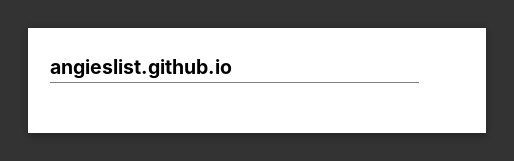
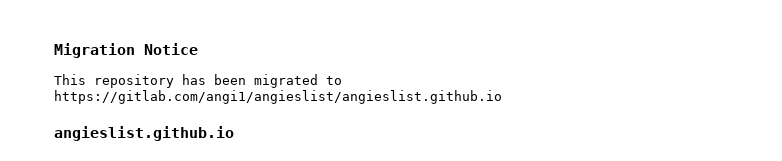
(50, 69) none -> [54,43,198,58] [54,74,342,88] [54,90,502,104] Migration Notice // This repository has been migrated to https://gitlab.com/angi1/angieslist/angieslist.github.io //

